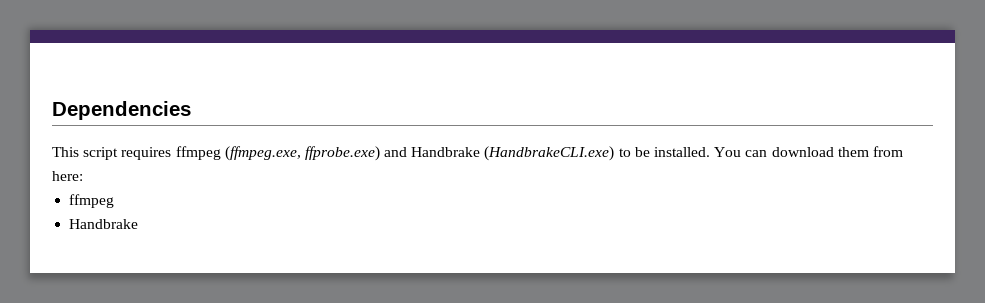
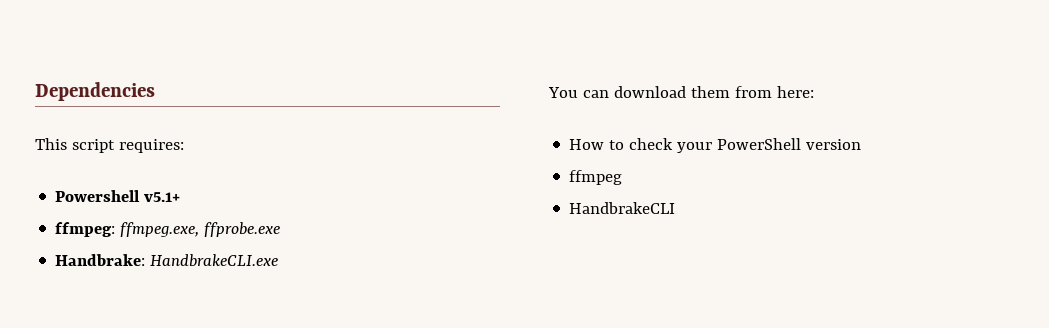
[121,146,711,161] requires ffmpeg (ffmpeg.exe, ffprobe.exe) and Handbrake (HandbrakeCLI.exe) to be installed. -> [118,139,184,153] [55,190,181,202] [55,222,281,237] [55,254,279,267] requires: // Powershell v5.1+ // ffmpeg: ffmpeg.exe, ffprobe.exe // Handbrake: HandbrakeCLI.exe //
(83, 176) none -> [569,138,862,153] // How to check your PowerShell version
[69,219,139,229] Handbrake -> [569,202,676,214] HandbrakeCLI

